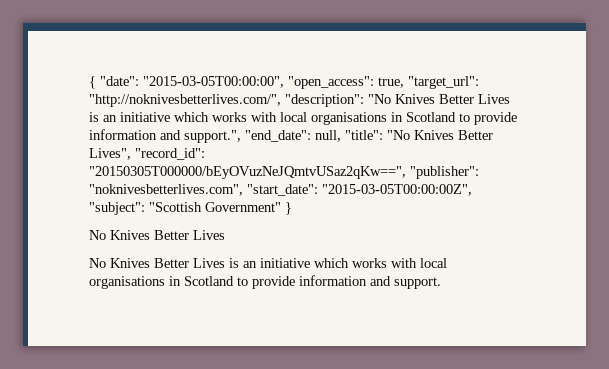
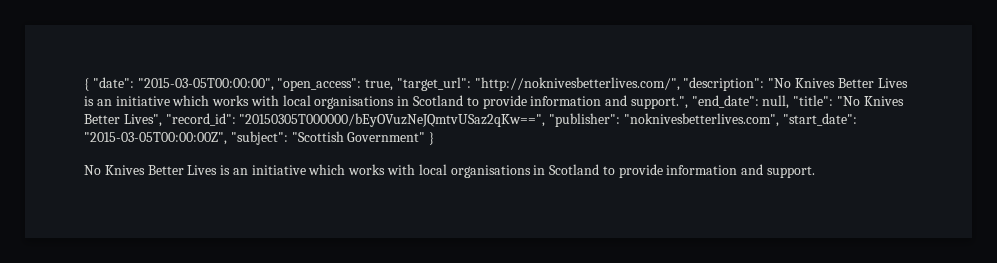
[89,258,225,268] // No Knives Better Lives -> (218, 170) none

